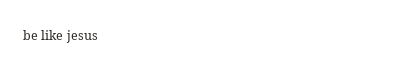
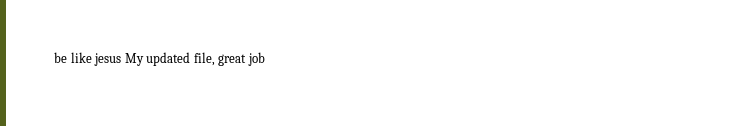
(98, 36) none -> [124,52,265,66] My updated file, great job

